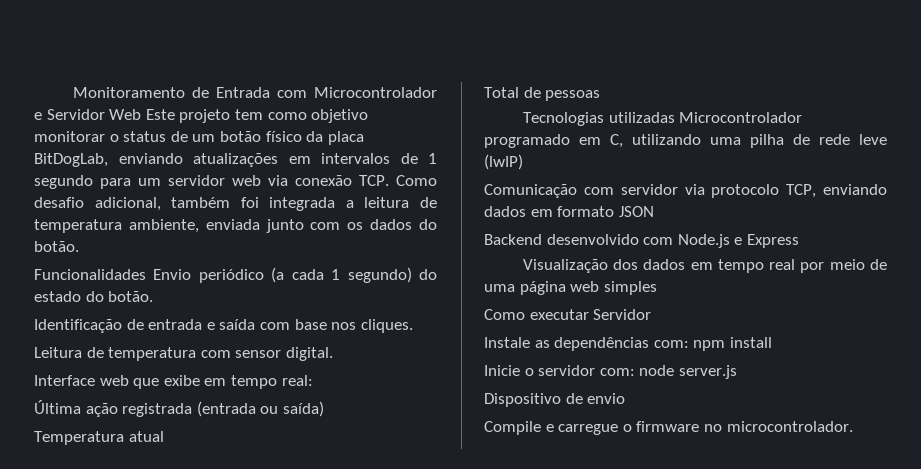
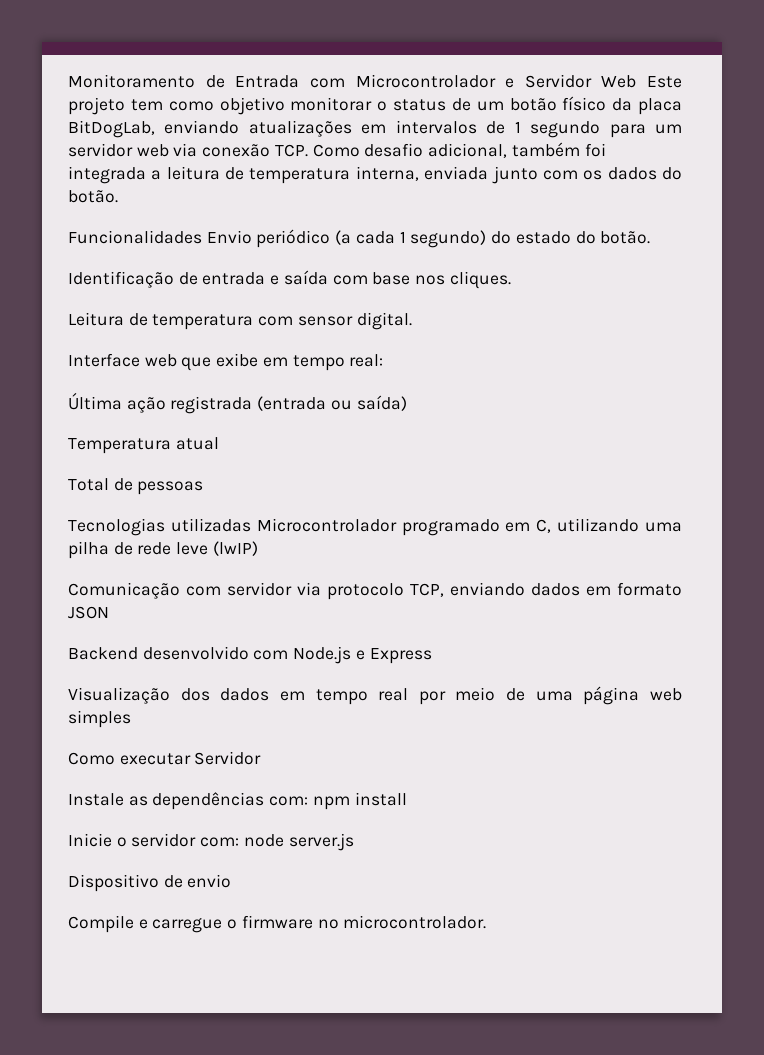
[128,219,199,233] ambiente, -> [355,166,419,181] interna,

